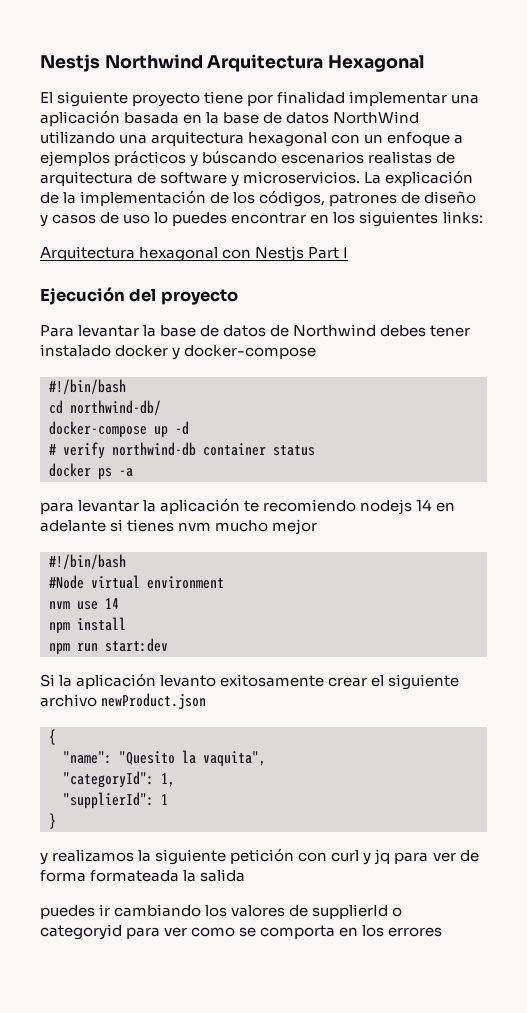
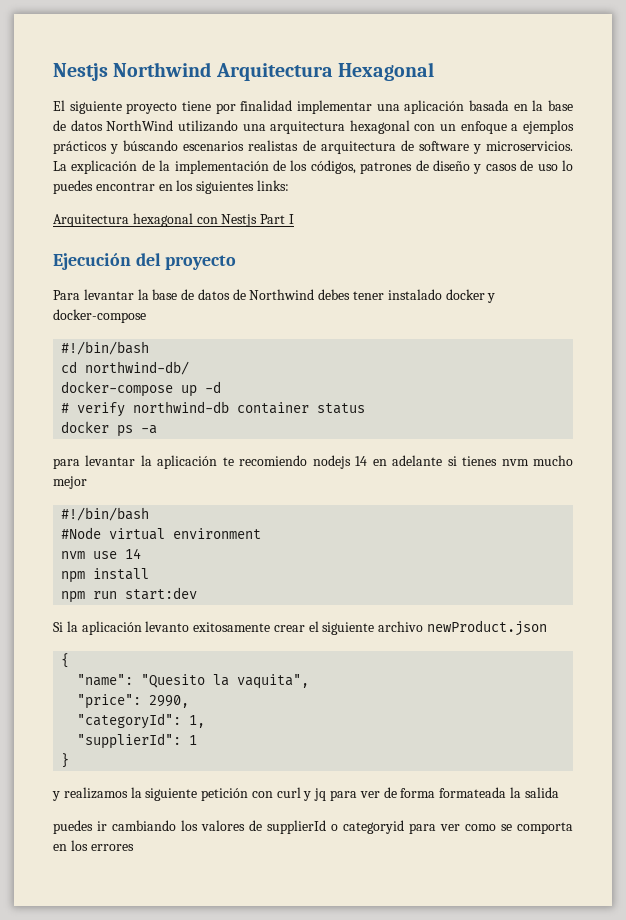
(266, 759) none -> [77,694,190,709] // "price": 2990,

